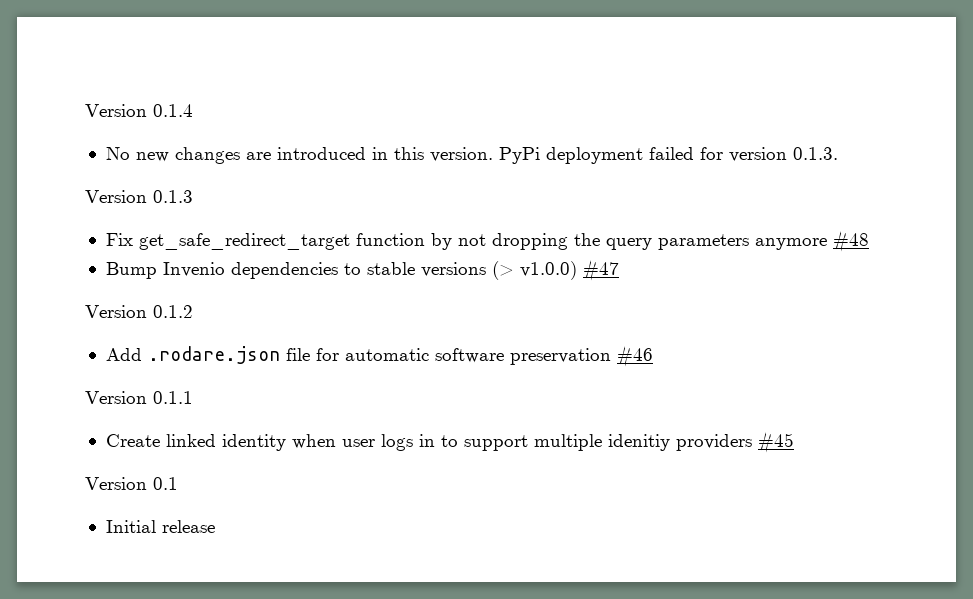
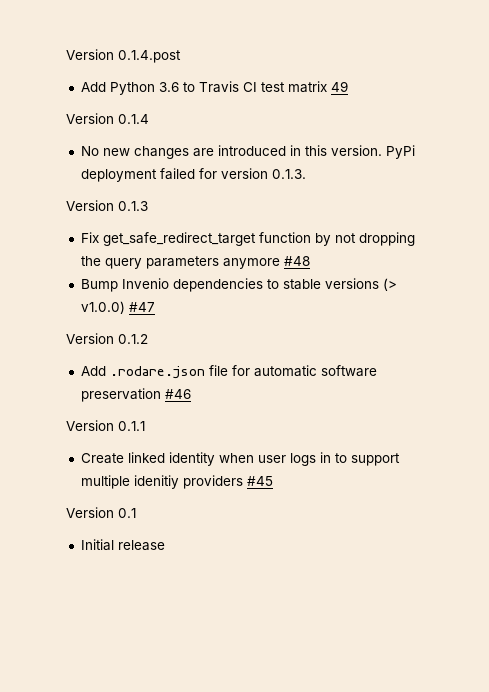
[85,104,147,117] Version -> [66,49,181,63] [80,81,348,95] [66,113,114,124] Version 0.1.4.post // Add Python 3.6 to Travis CI test matrix 49 // Version

